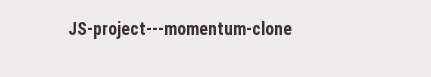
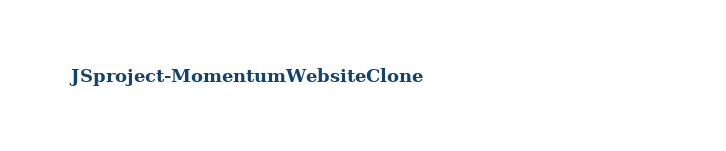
[68,21,292,39] JS-project---momentum-clone -> [69,68,423,86] JSproject-MomentumWebsiteClone

